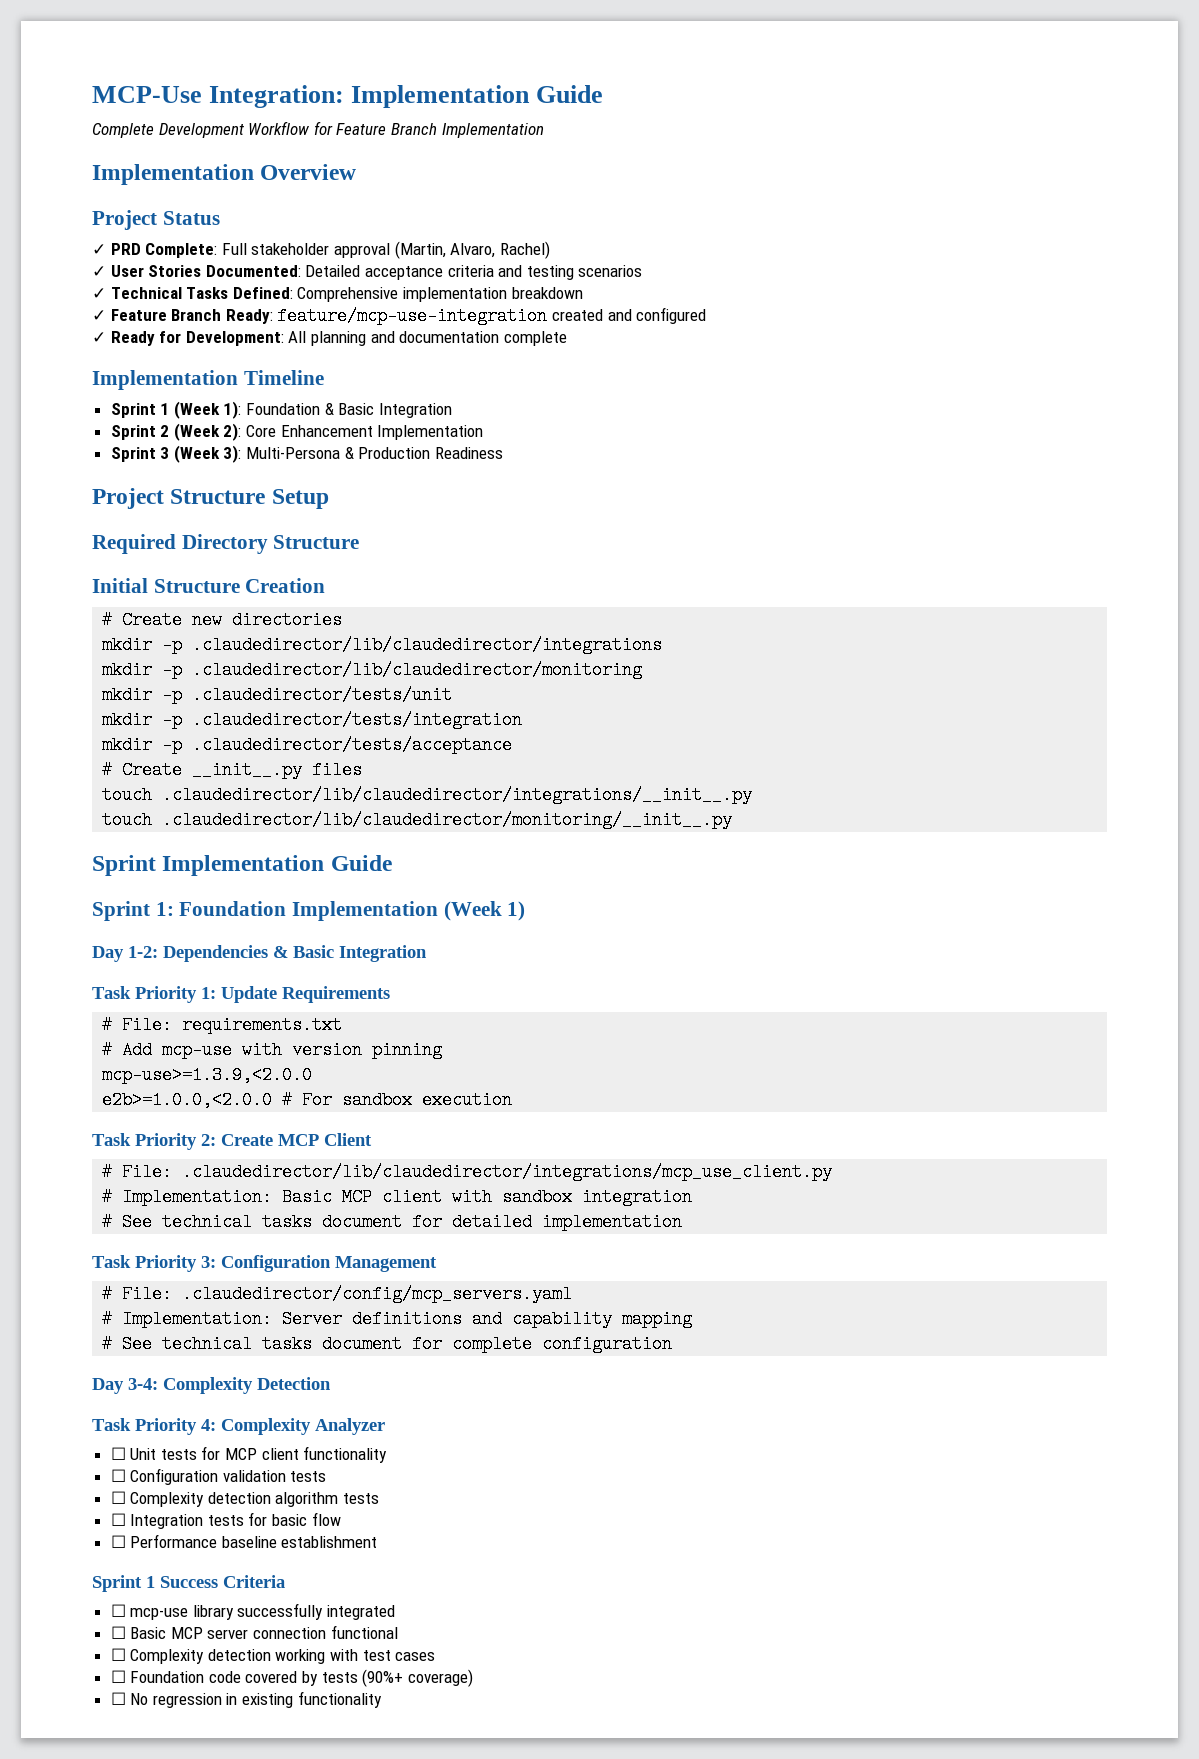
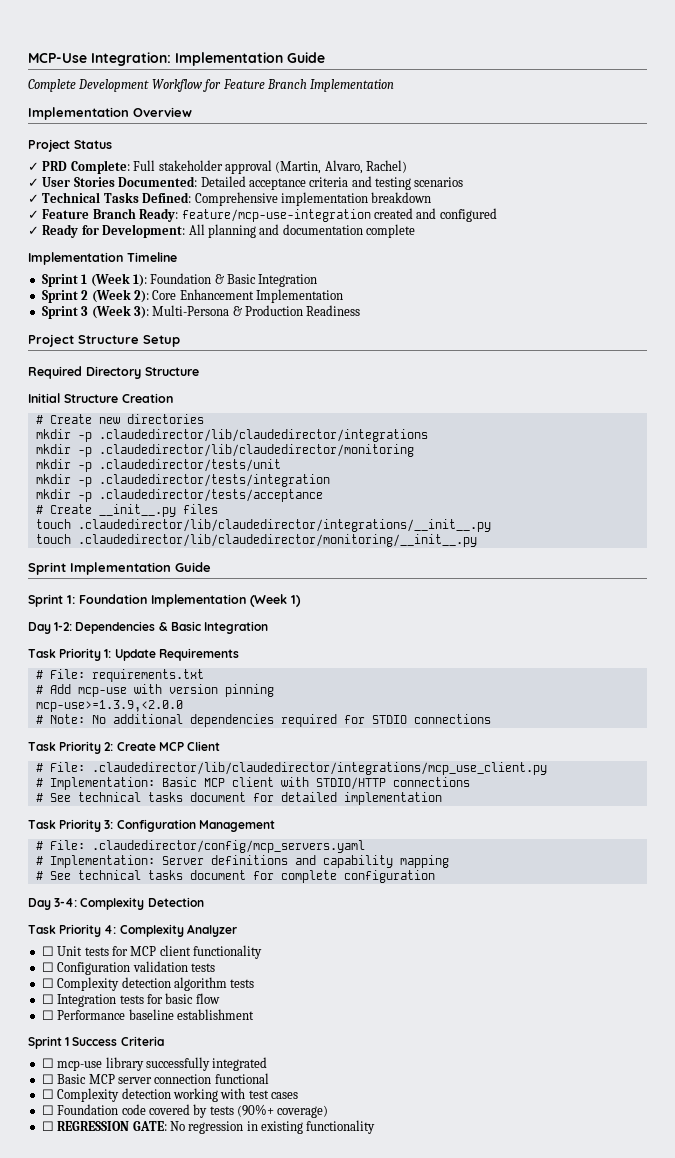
[102,1091,513,1109] e2b>=1.0.0,<2.0.0 # For sandbox execution -> [35,714,491,727] # Note: No additional dependencies required for STDIO connections
[502,1188,693,1206] sandbox integration -> [315,777,470,790] STDIO/HTTP connections
(126, 1698) none -> [57,1121,167,1131] REGRESSION GATE:

